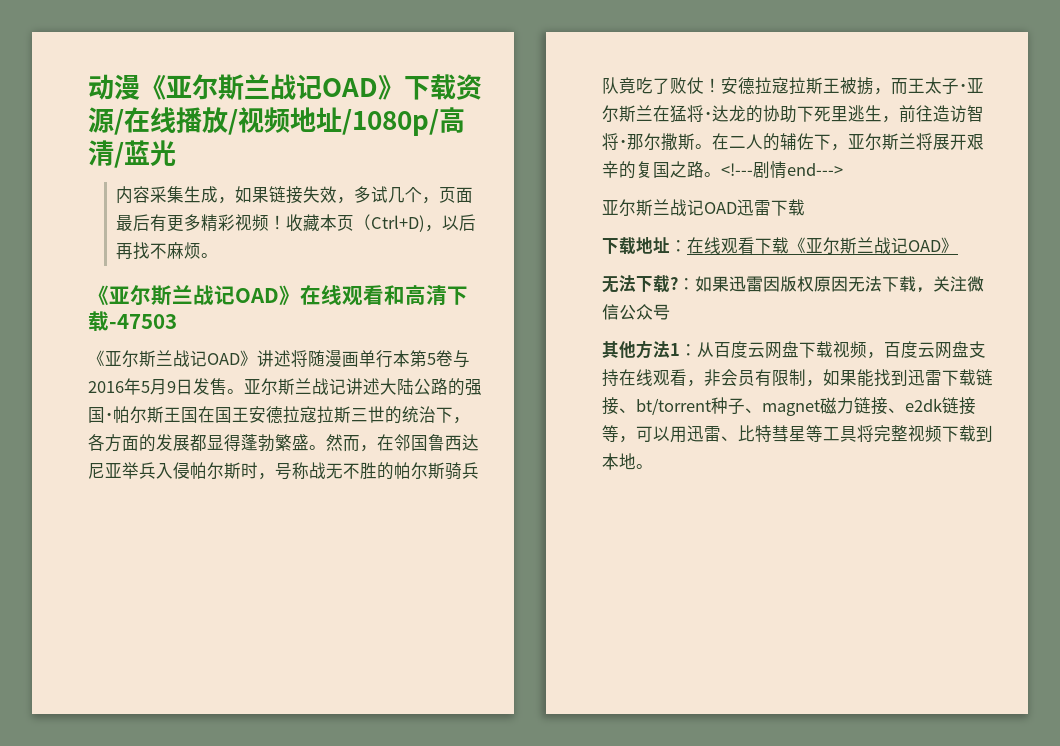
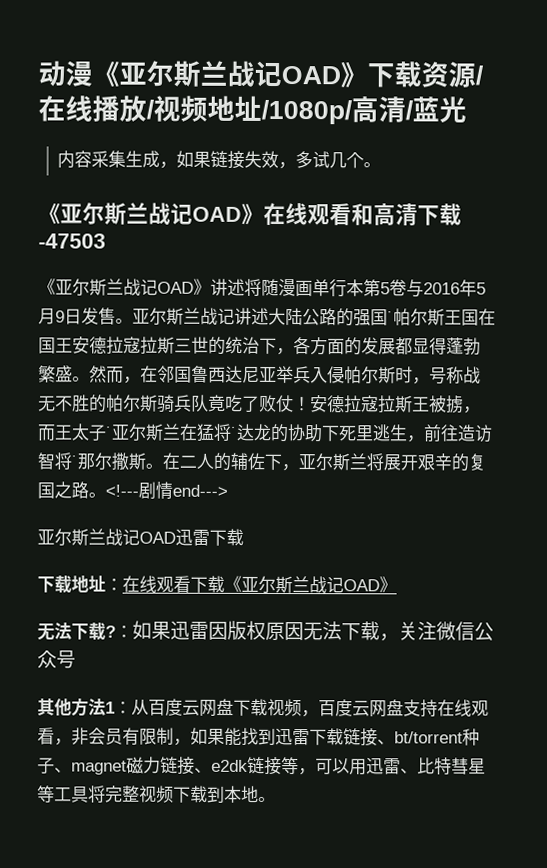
[422,187,474,204] [116,214,477,232] [116,242,202,260] ，页面最后有更多精彩视频！收藏本页（Ctrl+D)，以后再找不麻烦 -> (365, 160) none

